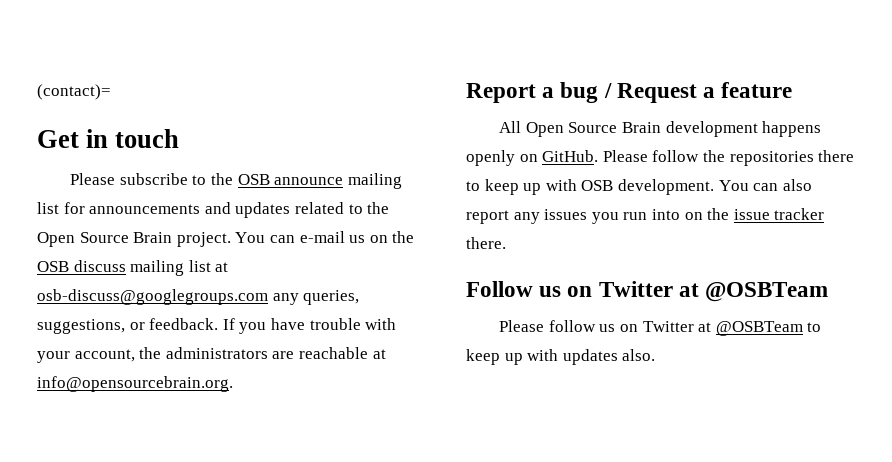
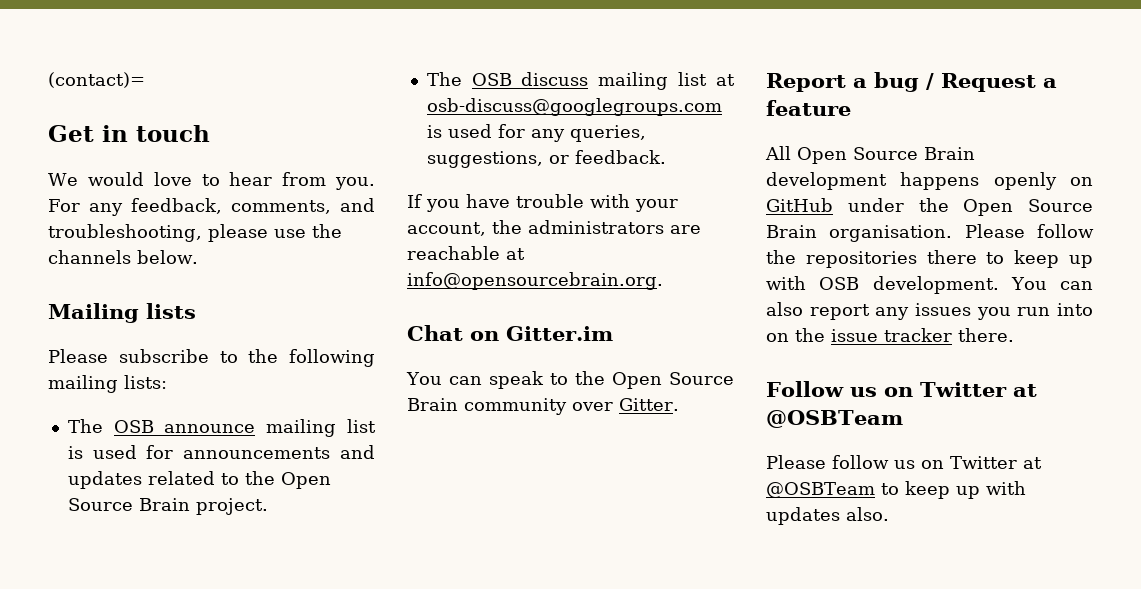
(180, 138) none -> [48,172,375,190] [48,198,375,216] [48,224,342,242] [48,250,198,264] [48,303,196,323] // We would love to hear from you. For any feedback, comments, and troubleshooting, please use the channels below. // Mailing lists
(233, 179) none -> [289,349,375,367] [48,375,167,393] [67,419,103,433] following mailing lists: // The
(59, 208) none -> [67,445,137,459] is used
[235,231,415,243] You can e-mail us on the -> [426,72,462,86] // The
(268, 297) none -> [426,124,525,138] is used for
(219, 324) none -> (666, 157) //
(233, 384) none -> [407,325,613,341] [406,371,734,389] [407,398,679,415] // Chat on Gitter.im // You can speak to the Open Source Brain community over Gitter.
[542,150,599,162] GitHub. -> [766,198,1093,216] [766,225,953,242] GitHub under the Open Source Brain organisation.

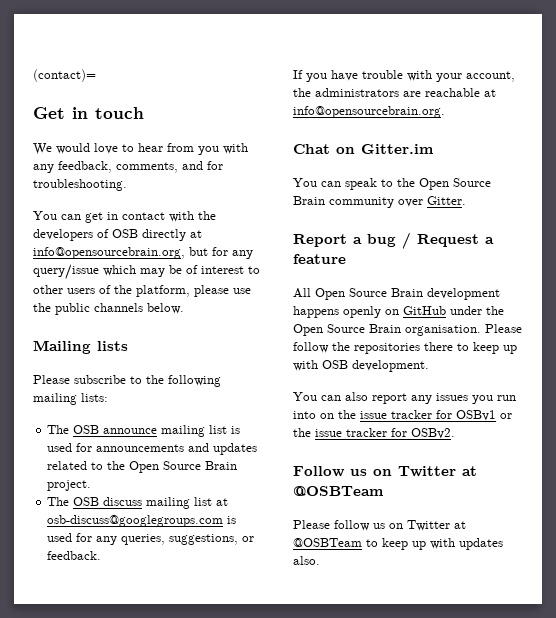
[335,177,375,190] [48,199,80,212] you. For -> [198,143,248,155] you with
[48,224,202,242] troubleshooting, -> [207,161,223,170] [33,179,127,191] [33,211,216,223] [33,229,202,241] [33,247,253,259] [33,264,260,280] [33,285,190,297] for troubleshooting. // You can get in contact with the developers of OSB directly at info@opensourcebrain.org, but for any query/issue which may be of interest to other users of the platform,
(342, 231) none -> [55,303,90,315] public
(999, 285) none -> (429, 366) //
[958,328,1014,342] there. -> [436,410,512,421] [293,428,455,439] for OSBv1 or the issue tracker for OSBv2.

